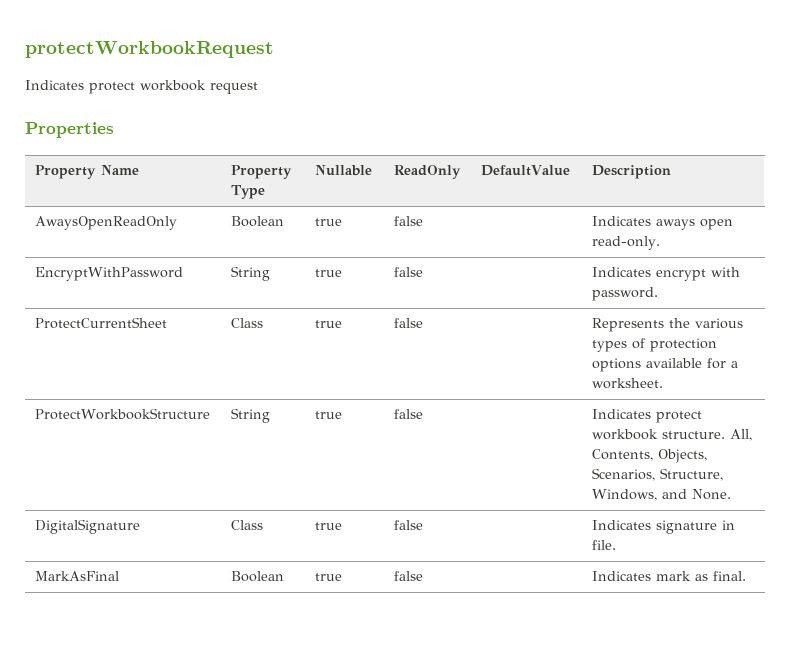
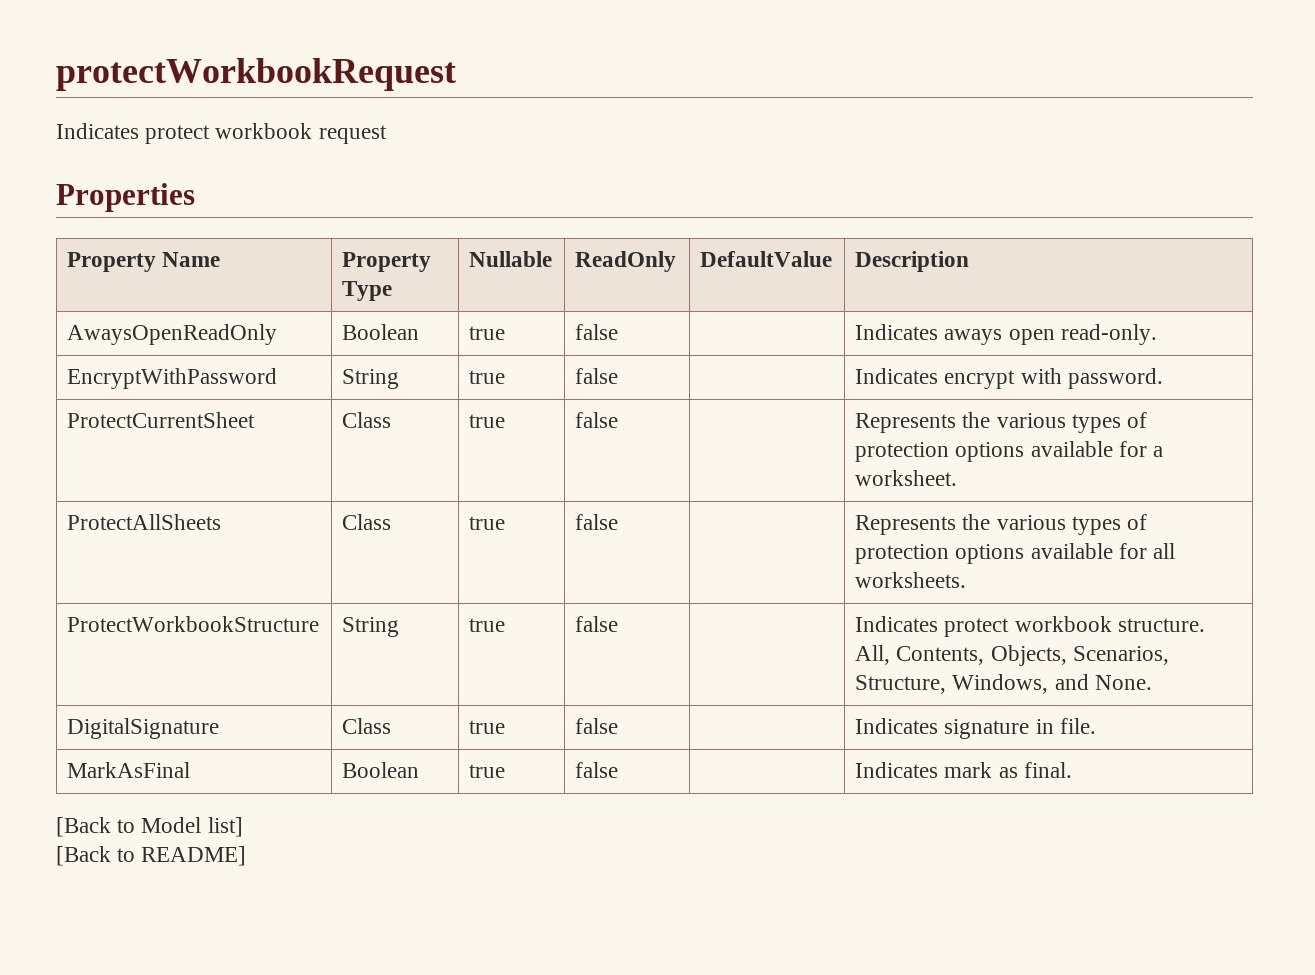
(664, 383) none -> [67,514,222,530] [342,514,392,530] [469,516,506,530] [575,514,619,530] [855,514,1148,535] [855,543,1176,564] [855,572,967,588] // ProtectAllSheets | Class | true | false | | Represents the various types of protection options available for all worksheets.
(747, 576) none -> [56,817,243,837] [56,846,247,866] // [Back to Model list] // [Back to README]

